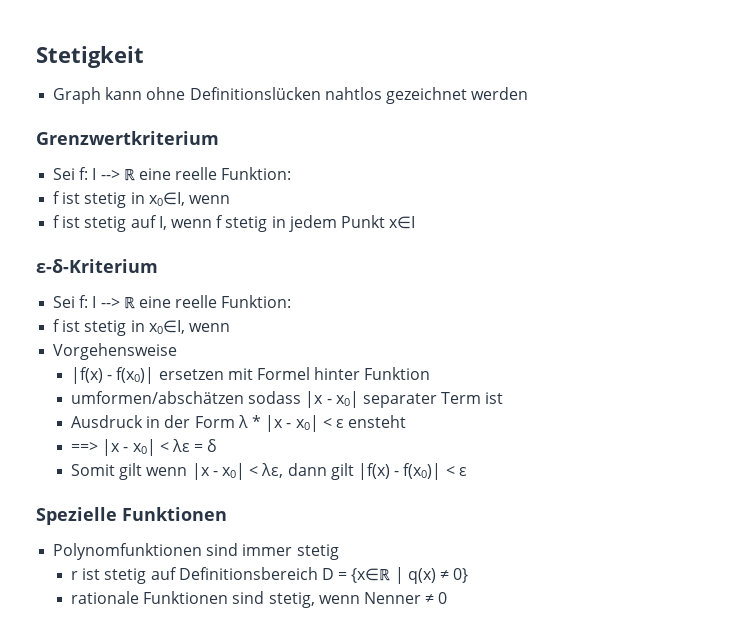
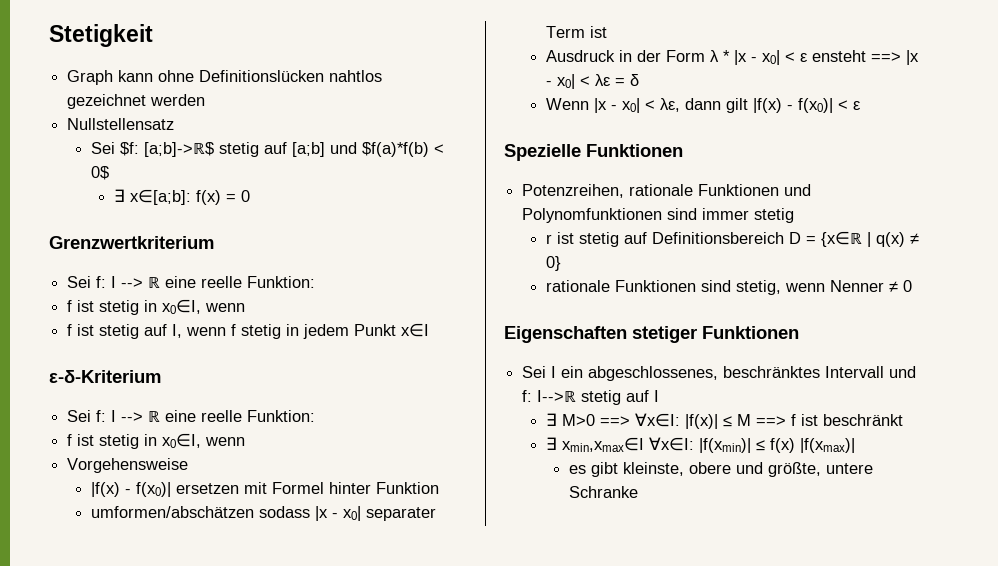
(529, 93) none -> [67,118,175,130] [90,142,444,157] [90,166,109,180] [114,189,251,205] // Nullstellensatz // Sei $f: [a;b]->ℝ$ stetig auf [a;b] und $f(a)*f(b) < 0$ // ∃ x∈[a;b]: f(x) = 0
(407, 421) // -> (866, 56) none
[71,463,188,480] Somit gilt wenn -> [545,98,589,110] Wenn
(227, 514) none -> [522,184,812,198] Potenzreihen, rationale Funktionen und
(448, 598) none -> [504,326,799,343] [522,366,917,381] [522,390,660,405] [545,413,903,429] [545,437,855,453] [569,462,874,477] [569,486,639,498] // Eigenschaften stetiger Funktionen // Sei I ein abgeschlossenes, beschränktes Intervall und f: I-->ℝ stetig auf I // ∃ M>0 ==> ∀x∈I: |f(x)| ≤ M ==> f ist beschränkt // ∃ xmin,xmax∈I ∀x∈I: |f(xmin)| ≤ f(x) |f(xmax)| // es gibt kleinste, obere und größte, untere Schranke

